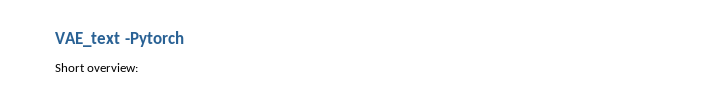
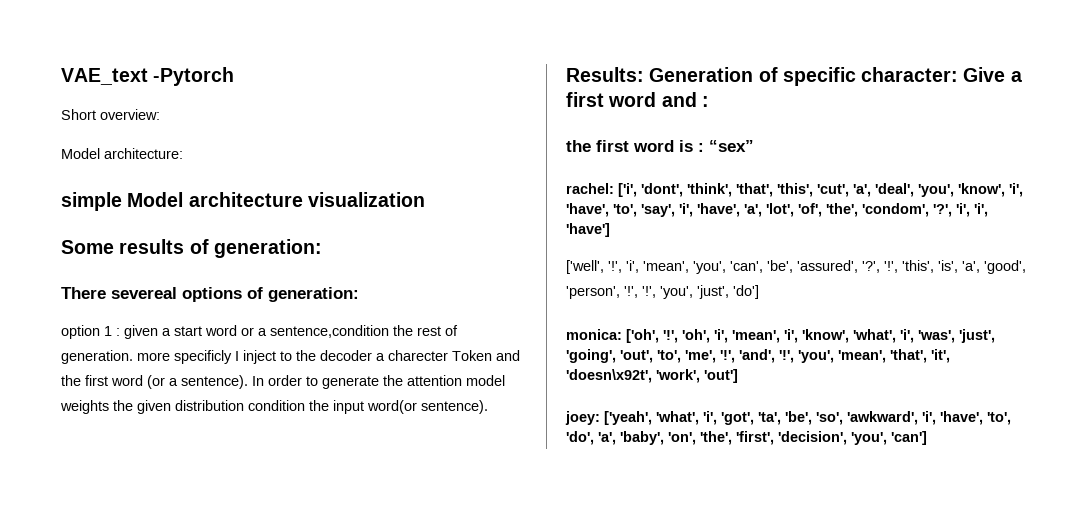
(139, 67) none -> [61,148,183,159] [61,192,425,211] [61,239,322,258] [61,287,359,302] [61,325,458,339] [61,350,520,364] [61,375,505,389] [60,400,488,414] [566,67,1022,86] [566,92,709,107] [566,140,754,152] [566,183,1023,197] [566,203,988,217] [566,223,610,237] [566,260,1026,274] [566,285,759,299] [566,329,995,343] [566,349,950,363] [566,369,738,383] [565,411,1011,425] [566,431,927,445] // Model architecture: // simple Model architecture visualization // Some results of generation: // There severeal options of generation: // option 1 : given a start word or a sentence,condition the rest of generation. more specificly I inject to the decoder a charecter Token and the first word (or a sentence). In order to generate the attention model weights the given distribution condition the input word(or sentence). // Results: Generation of specific character: Give a first word and : // the first word is : “sex” // rachel: ['i', 'dont', 'think', 'that', 'this', 'cut', 'a', 'deal', 'you', 'know', 'i', 'have', 'to', 'say', 'i', 'have', 'a', 'lot', 'of', 'the', 'condom', '?', 'i', 'i', 'have'] // ['well', '!', 'i', 'mean', 'you', 'can', 'be', 'assured', '?', '!', 'this', 'is', 'a', 'good', 'person', '!', '!', 'you', 'just', 'do'] // monica: ['oh', '!', 'oh', 'i', 'mean', 'i', 'know', 'what', 'i', 'was', 'just', 'going', 'out', 'to', 'me', '!', 'and', '!', 'you', 'mean', 'that', 'it', 'doesn\x92t', 'work', 'out'] // joey: ['yeah', 'what', 'i', 'got', 'ta', 'be', 'so', 'awkward', 'i', 'have', 'to', 'do', 'a', 'baby', 'on', 'the', 'first', 'decision', 'you', 'can']

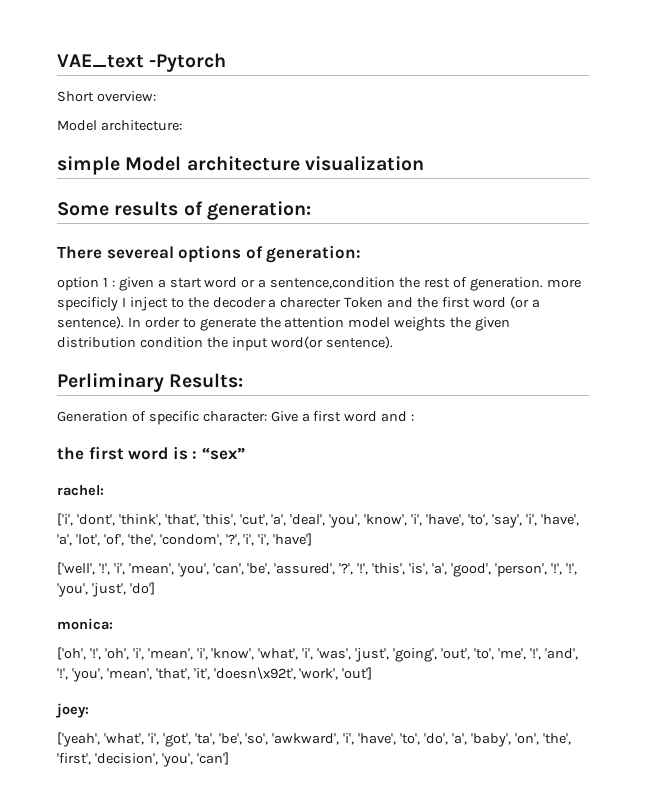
(488, 407) none -> [57,373,164,392] Perliminary
(644, 74) none -> (244, 380) //
(614, 188) none -> (104, 490) //
(622, 334) none -> (113, 624) //
(600, 418) none -> (89, 710) //

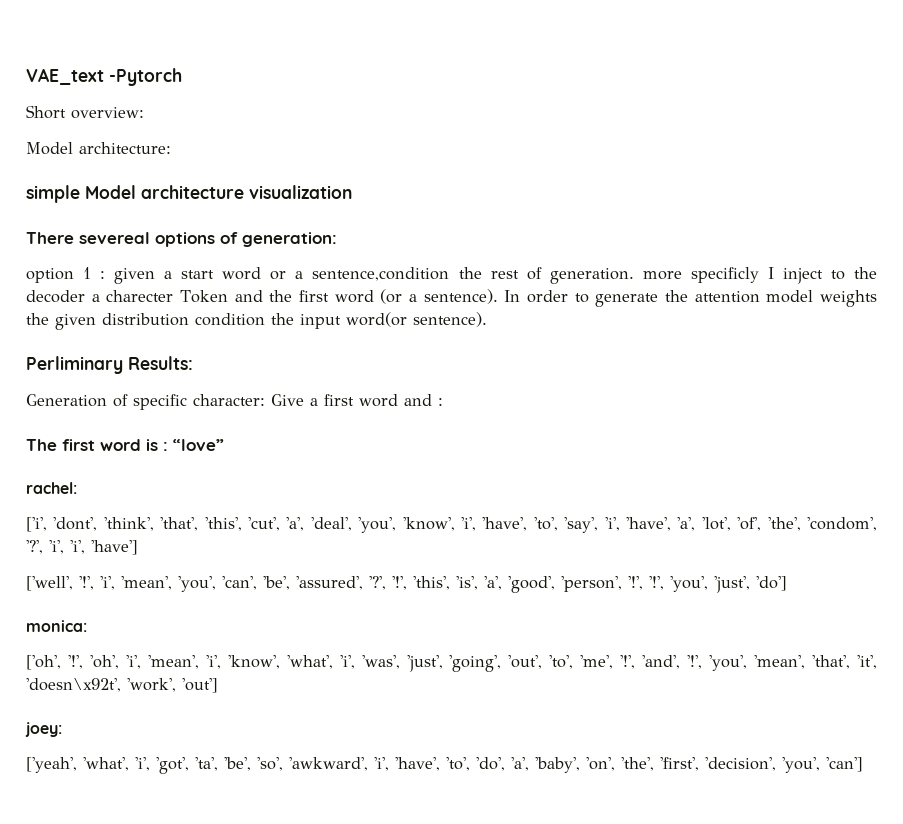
[57,201,311,220] // Some results of generation: -> (352, 192) none
[57,447,84,460] the -> [26,439,57,451] The
[201,447,245,460] “sex” -> [173,439,224,451] “love”

